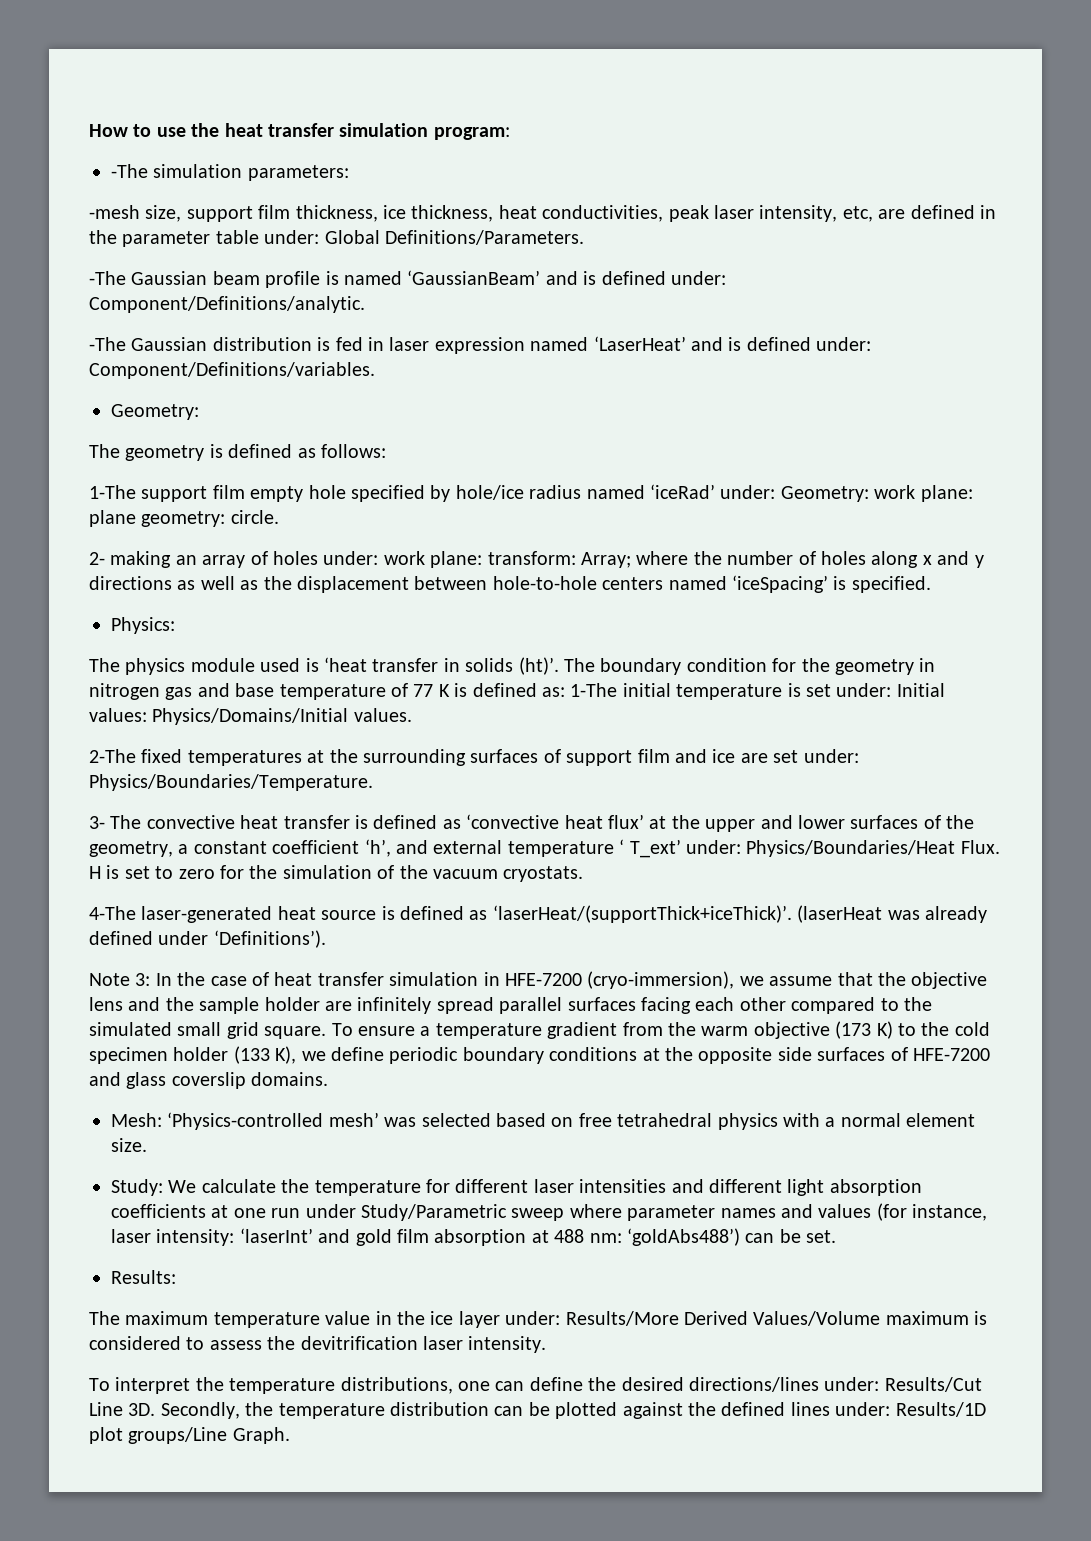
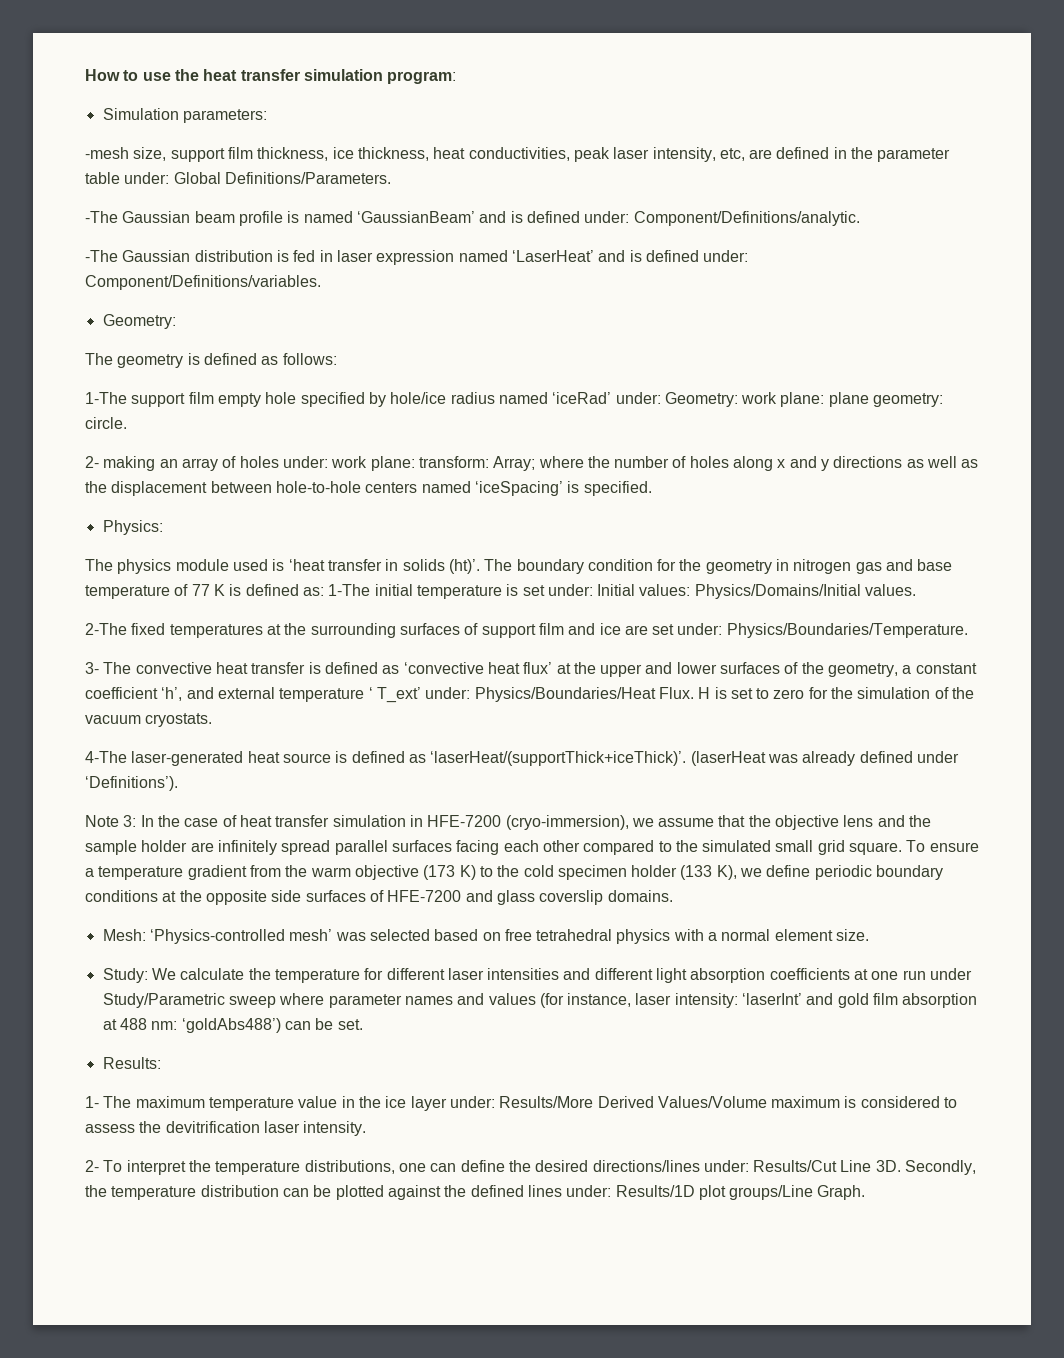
[111,164,243,178] -The simulation -> [102,108,179,120] Simulation
(176, 1277) none -> [85,1096,99,1108] 1-
(547, 1344) none -> [85,1160,99,1172] 2-

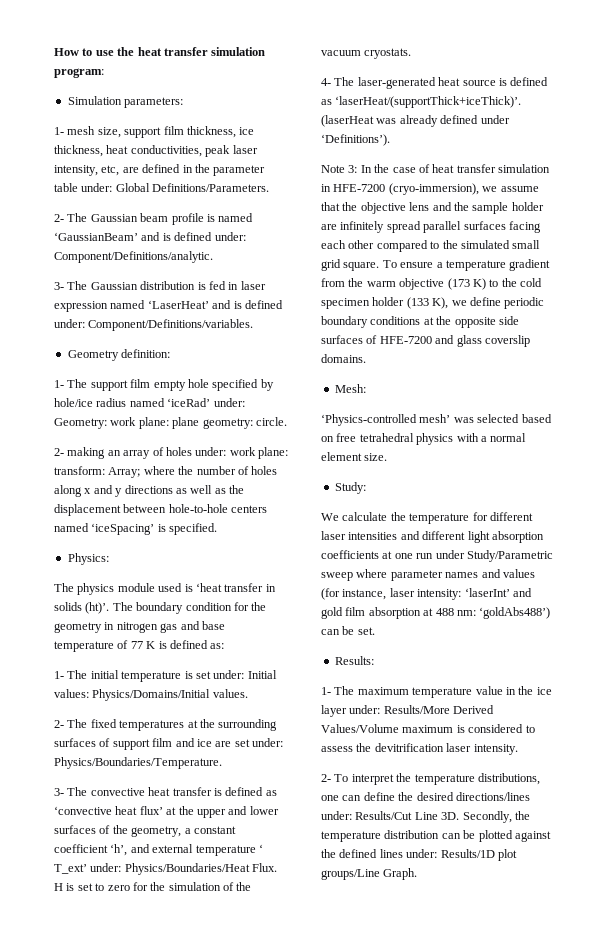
[85,147,129,159] -mesh -> [54,126,96,135] 1- mesh
[85,211,118,223] -The -> [54,213,88,222] 2- The
[85,250,118,262] -The -> [54,281,88,290] 3- The
[102,314,176,329] [85,353,337,368] [85,392,127,404] Geometry: // The geometry is defined as follows: // 1-The -> [67,349,171,361] [54,379,88,388] Geometry definition: // 1- The
[328,584,371,596] 1-The -> [54,670,88,679] // 1- The
[85,623,127,635] 2-The -> [54,719,88,728] 2- The
[85,751,127,763] 4-The -> [321,77,355,86] 4- The
(146, 935) none -> (366, 388) //
(148, 975) none -> (366, 488) //

